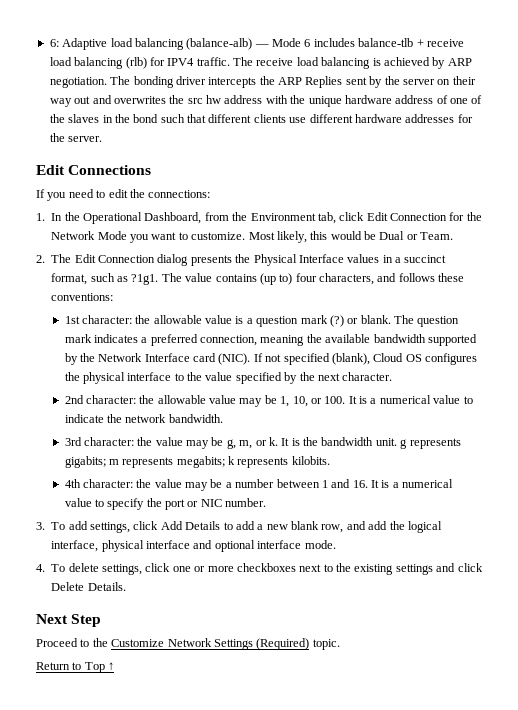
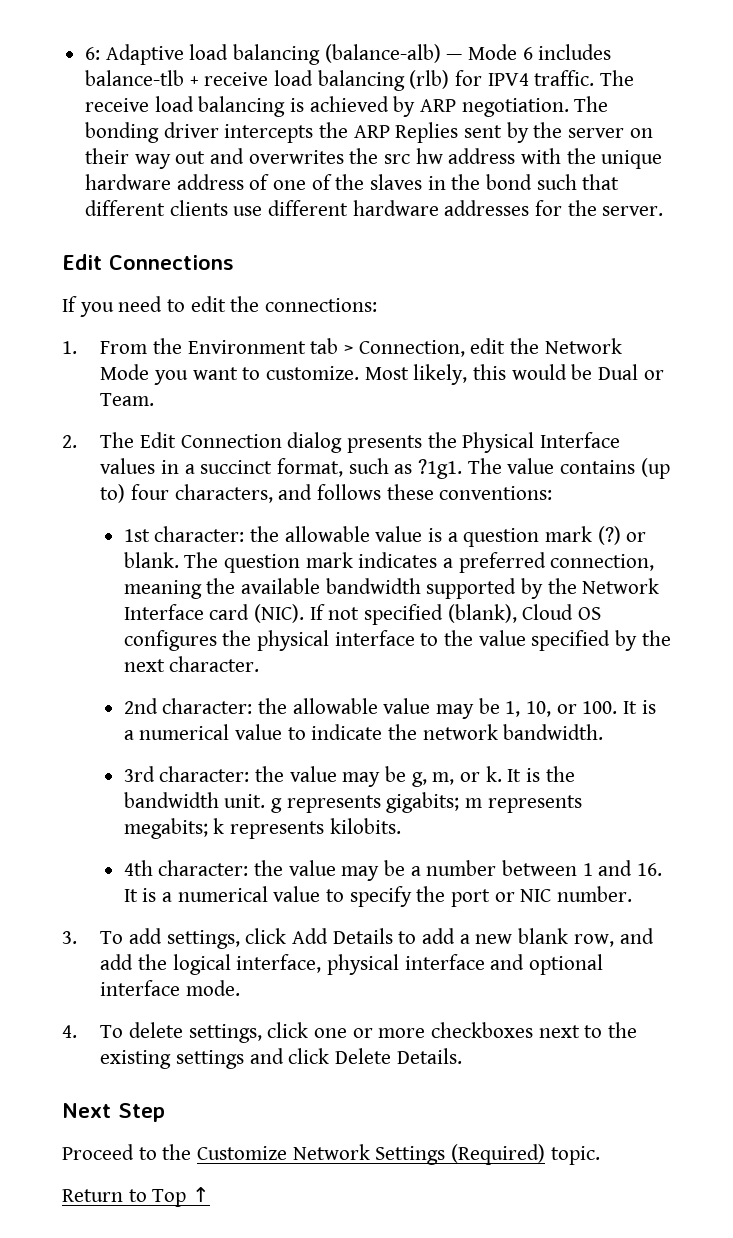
[51,212,465,224] In the Operational Dashboard, from the Environment tab, click Edit Connection for -> [100,338,506,357] From the Environment tab > Connection, edit

